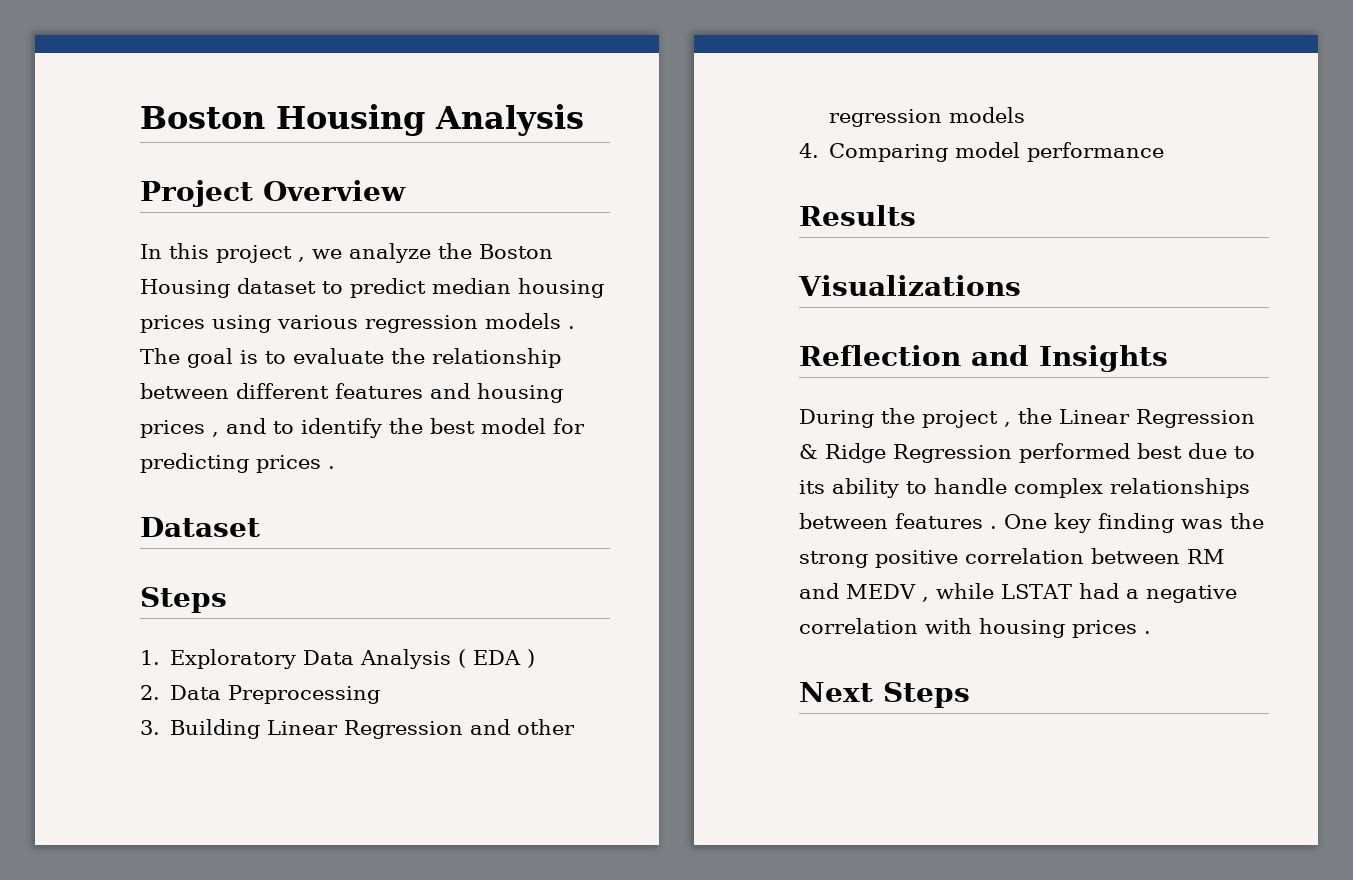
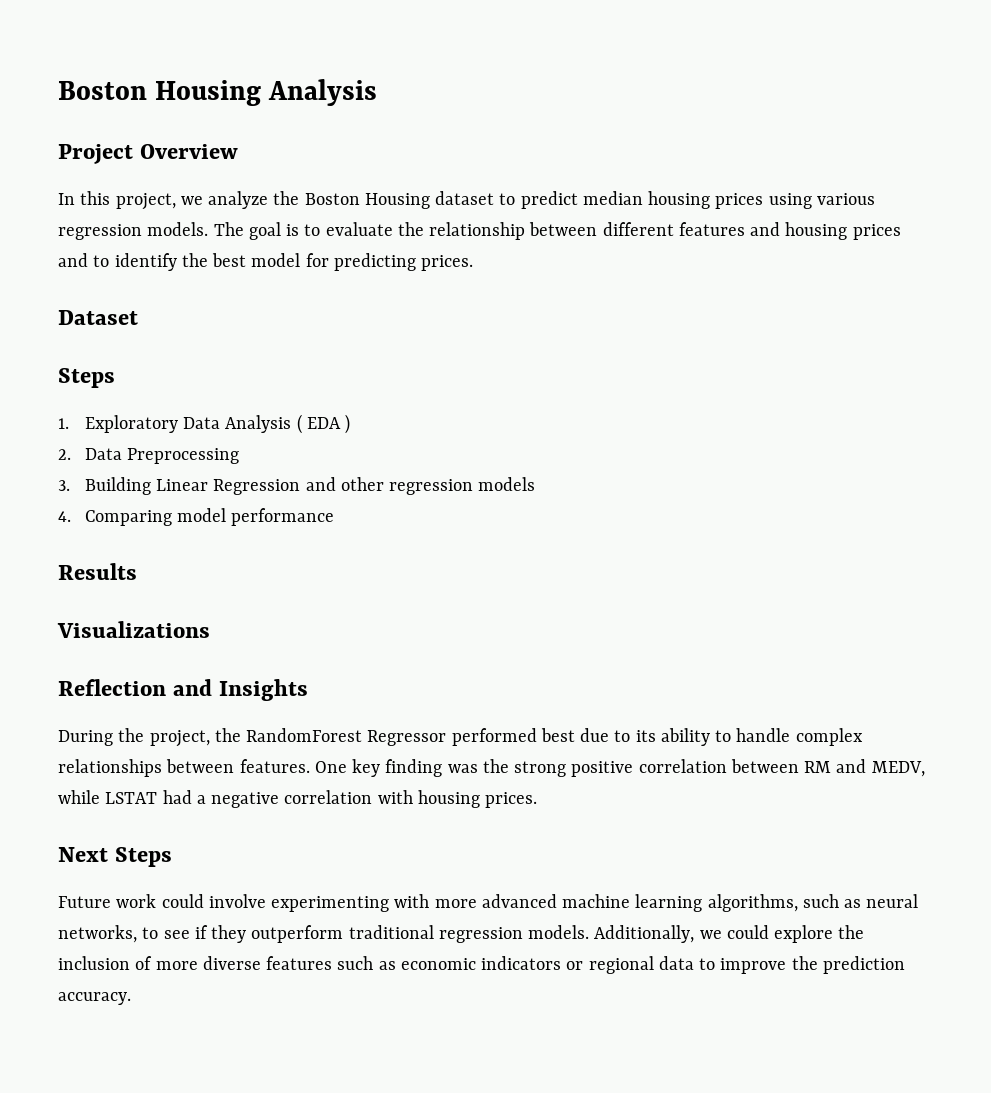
[216,245,305,263] project , -> [115,193,176,210] project,
[485,313,575,329] models . -> [147,222,209,236] models.
[212,432,219,437] , -> (901, 232) none
[256,455,335,473] prices . -> [421,255,474,271] prices.
[922,408,1255,428] [799,443,1012,463] project , the Linear Regression & Ridge Regression -> [149,728,447,747] project, the RandomForest Regressor
[895,513,997,529] features . -> [239,759,310,773] features.
[846,584,929,602] MEDV , -> [871,761,925,777] MEDV,
[1072,620,1151,638] prices . -> [485,792,538,808] prices.
(970, 695) none -> [58,894,919,912] [58,925,865,943] [58,956,905,974] [58,992,131,1005] // Future work could involve experimenting with more advanced machine learning algorithms, such as neural networks, to see if they outperform traditional regression models. Additionally, we could explore the inclusion of more diverse features such as economic indicators or regional data to improve the prediction accuracy.

